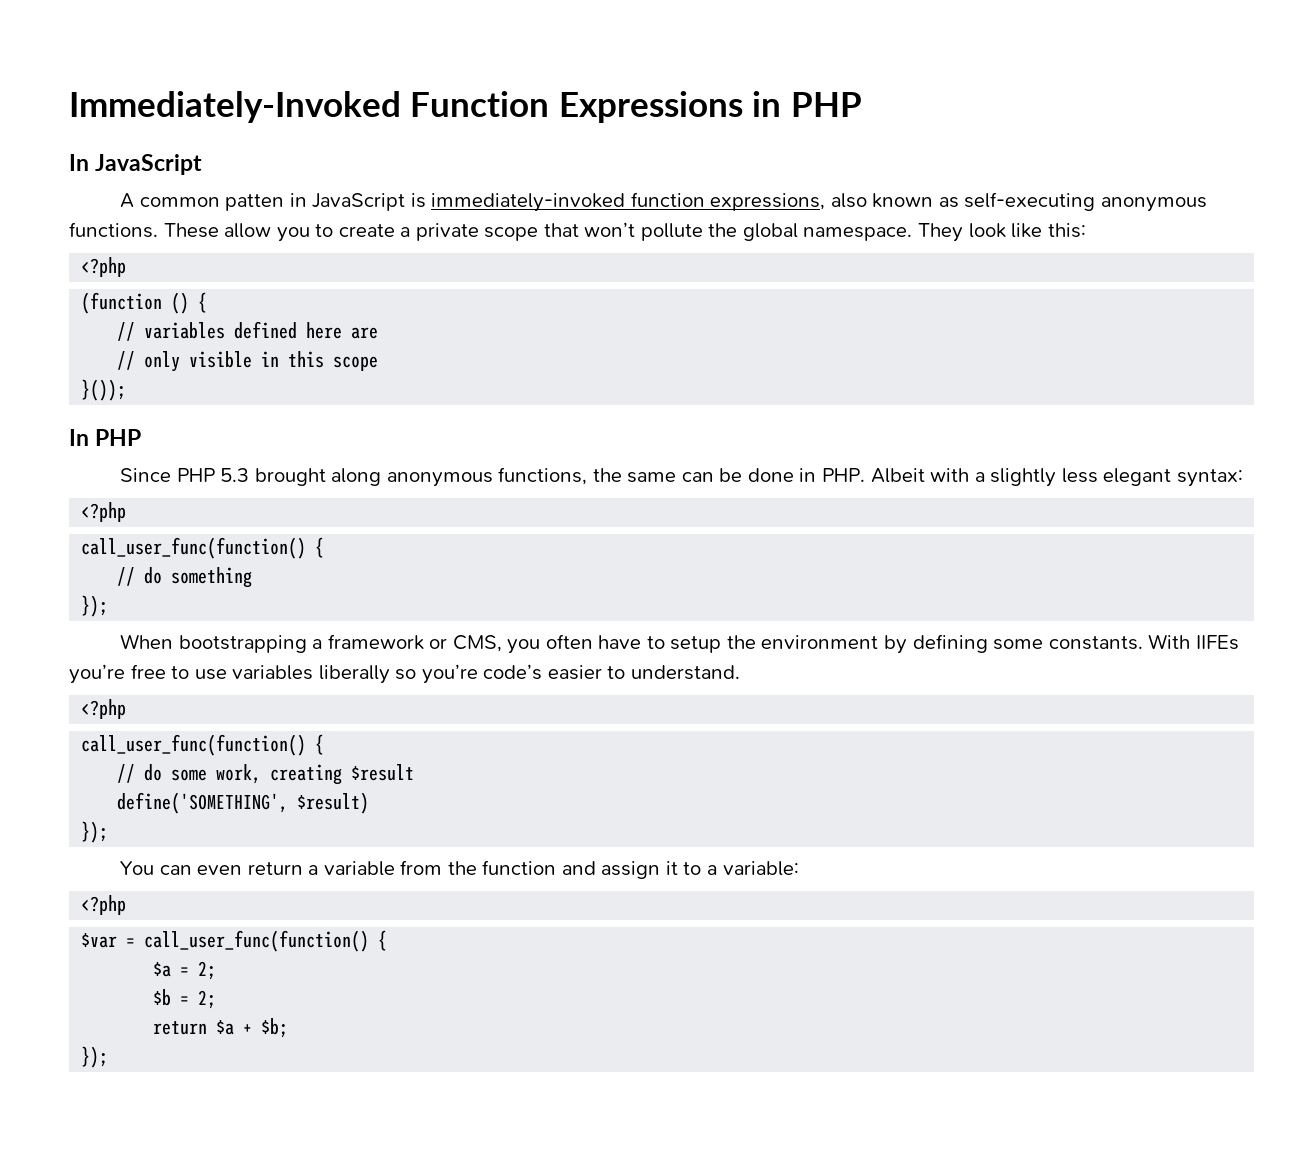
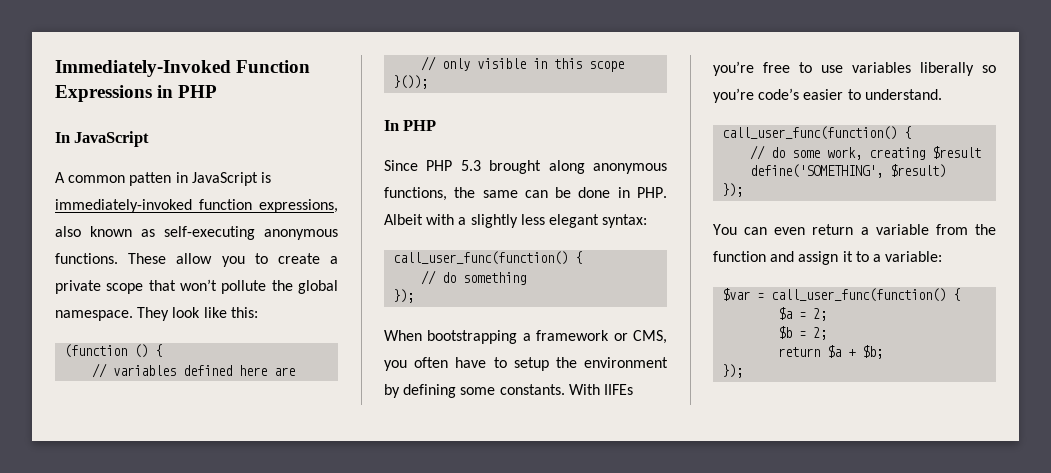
[81,257,127,277] // <?php -> (258, 312) none
[81,502,127,522] // <?php -> (648, 221) none
[81,699,127,719] // <?php -> (942, 94) none
[81,895,127,915] // <?php -> (943, 256) none

